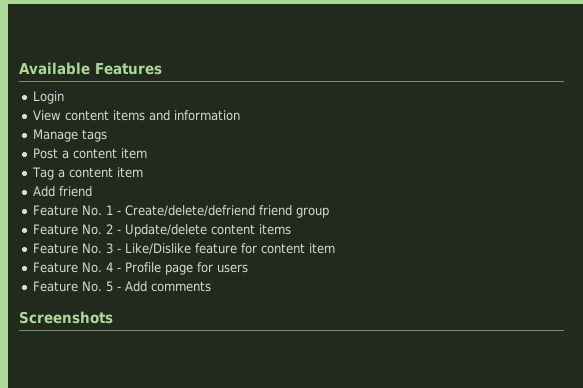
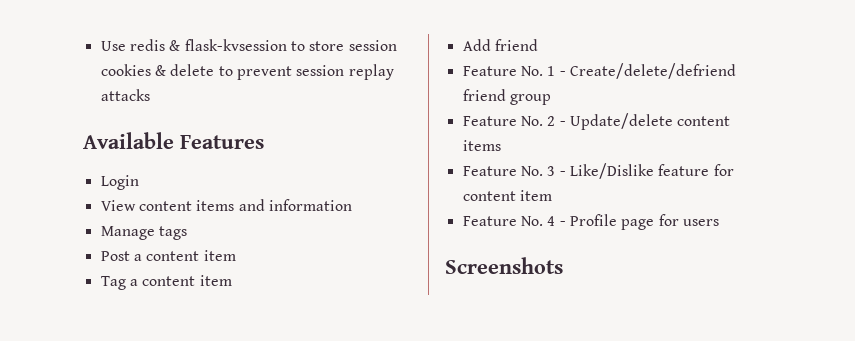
(19, 68) none -> [100,39,397,51] [100,64,394,80] [100,89,150,101] Use redis & flask-kvsession to store session cookies & delete to prevent session replay attacks //
[32,281,211,292] // Feature No. 5 - Add comments -> (719, 222) none

